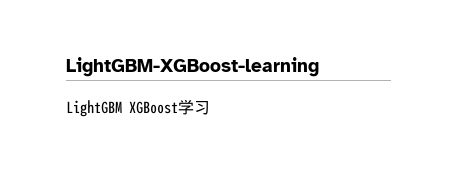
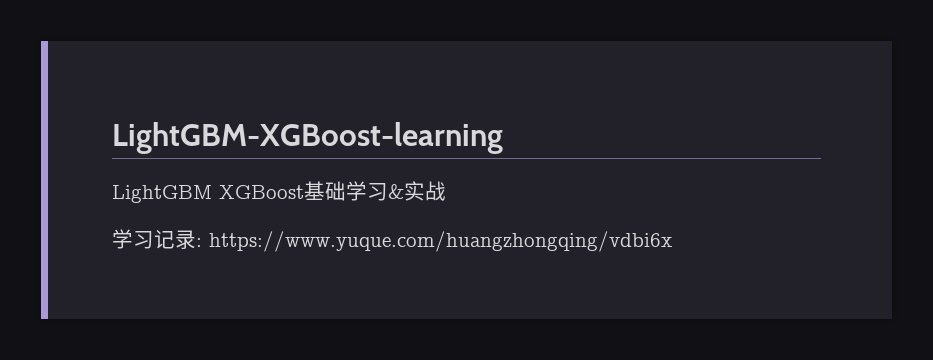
[178,99,210,115] 学习 -> [304,181,446,201] [112,229,672,252] 基础学习&实战 // 学习记录: https://www.yuque.com/huangzhongqing/vdbi6x

